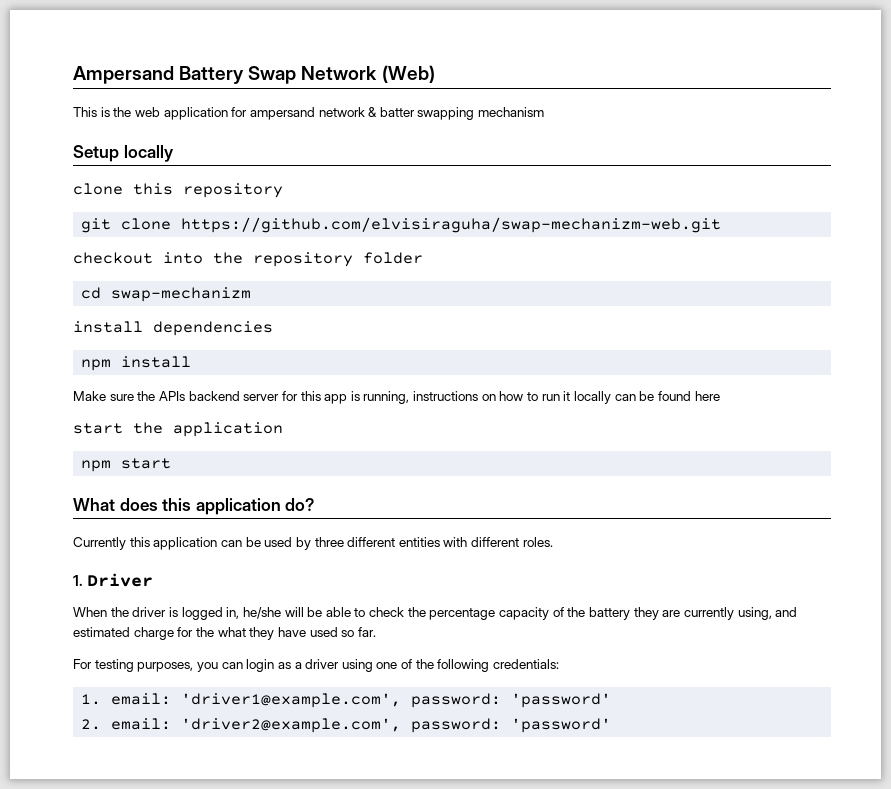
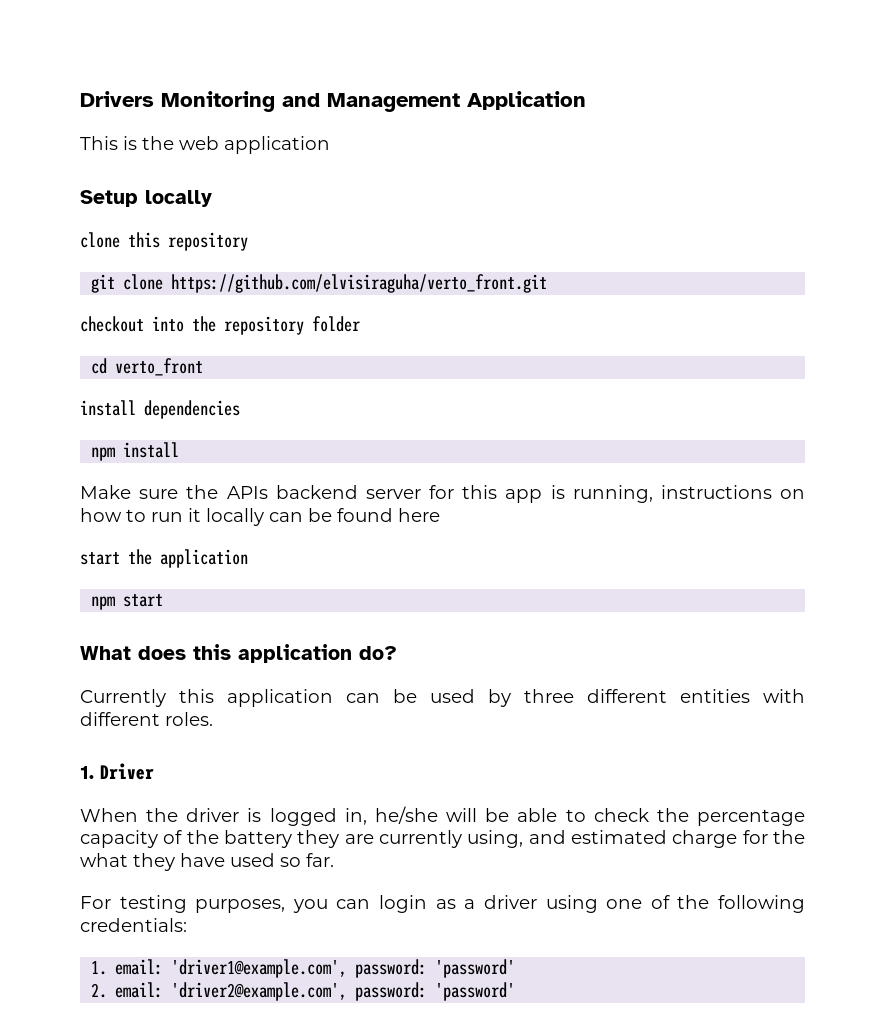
[73,65,435,84] Ampersand Battery Swap Network (Web) -> [80,91,586,112] Drivers Monitoring and Management Application
[231,107,545,120] for ampersand network & batter swapping mechanism -> (330, 145) none
[181,217,722,233] https://github.com/elvisiraguha/swap-mechanizm-web.git -> [171,274,548,293] https://github.com/elvisiraguha/verto_front.git
[111,287,252,302] swap-mechanizm -> [115,358,204,376] verto_front

